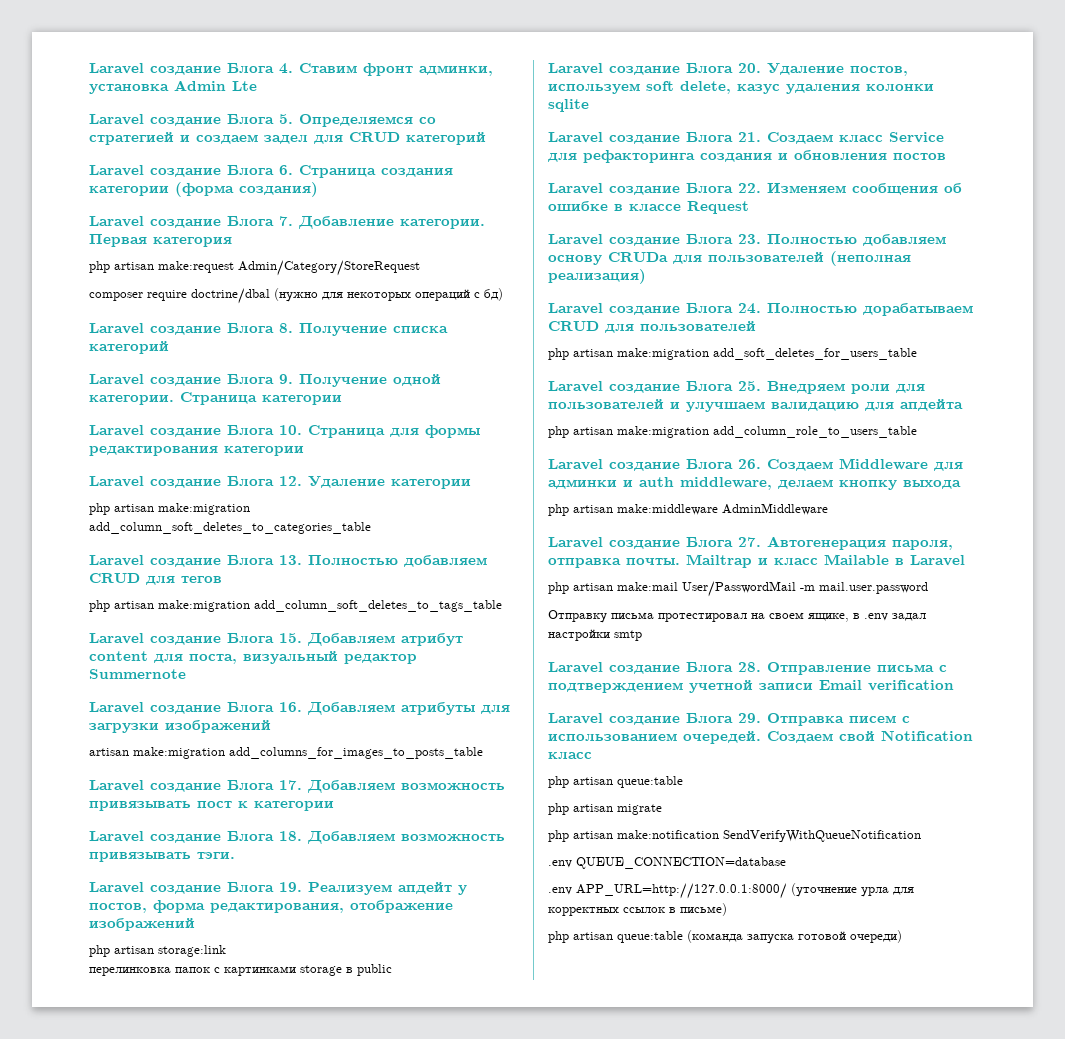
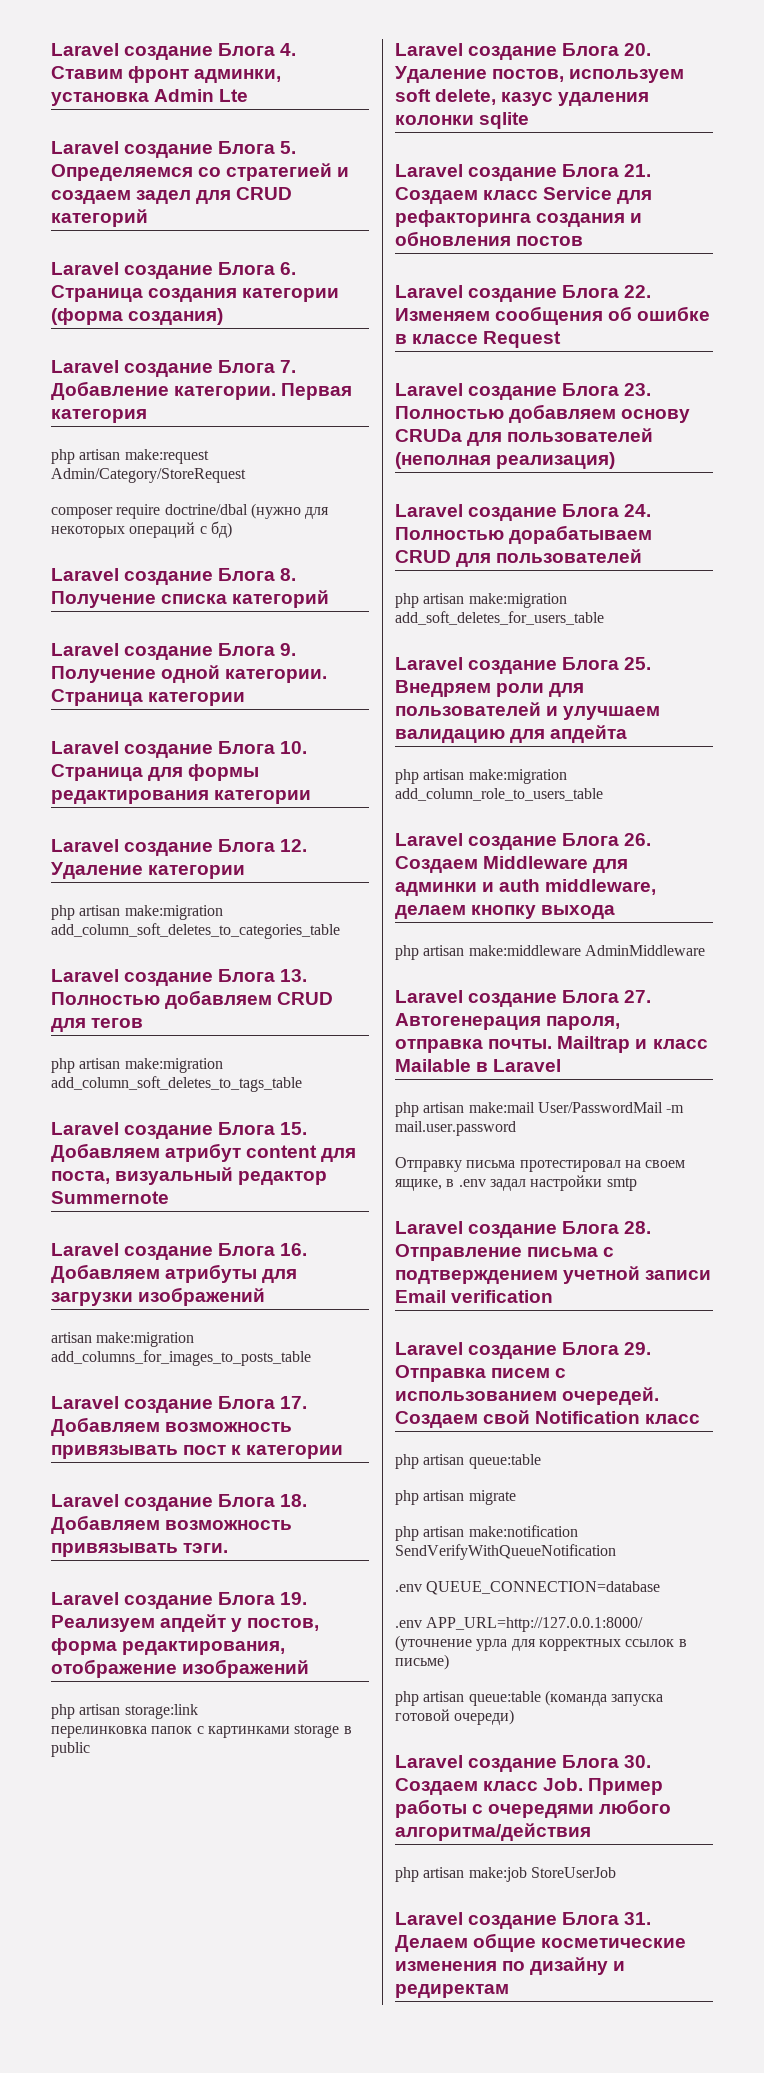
(902, 936) none -> [395,1755,652,1772] [395,1778,664,1795] [395,1799,672,1818] [395,1823,591,1841] [395,1867,616,1882] [395,1912,652,1929] [395,1933,687,1952] [395,1957,626,1975] [395,1984,509,1998] // Laravel создание Блога 30. Создаем класс Job. Пример работы с очередями любого алгоритма/действия // php artisan make:job StoreUserJob // Laravel создание Блога 31. Делаем общие косметические изменения по дизайну и редиректам

